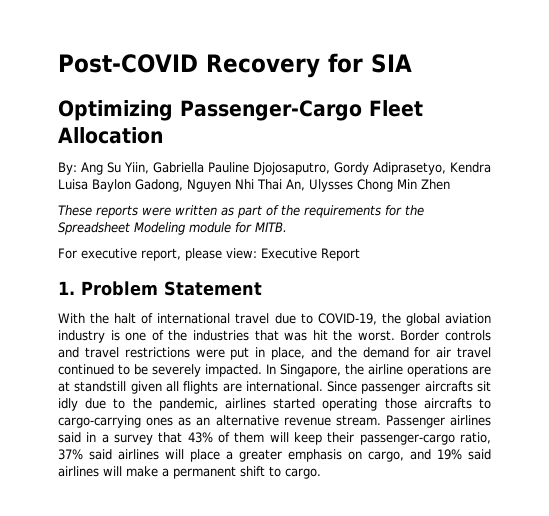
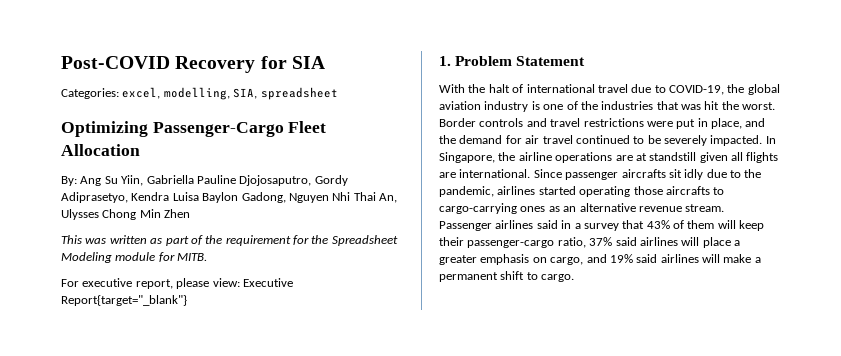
(412, 63) none -> [61,87,338,100] // Categories: excel, modelling, SIA, spreadsheet
[58,205,171,218] These reports were -> [61,235,107,244] This was
[304,205,381,218] requirements -> [225,235,291,246] requirement
[321,248,360,261] Report -> [61,295,187,306] Report{target="_blank"}

